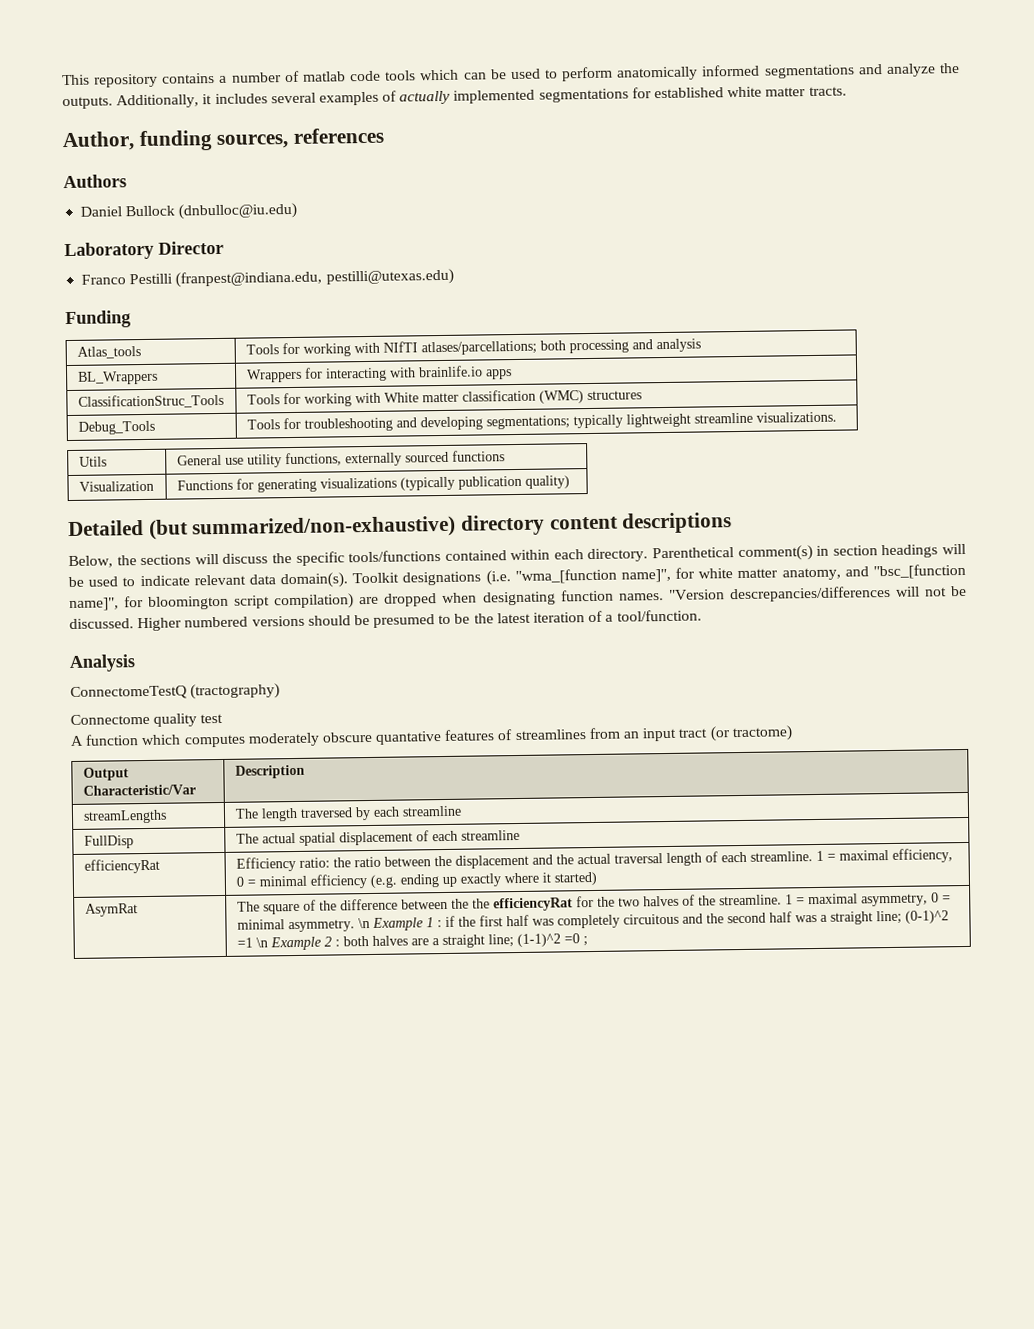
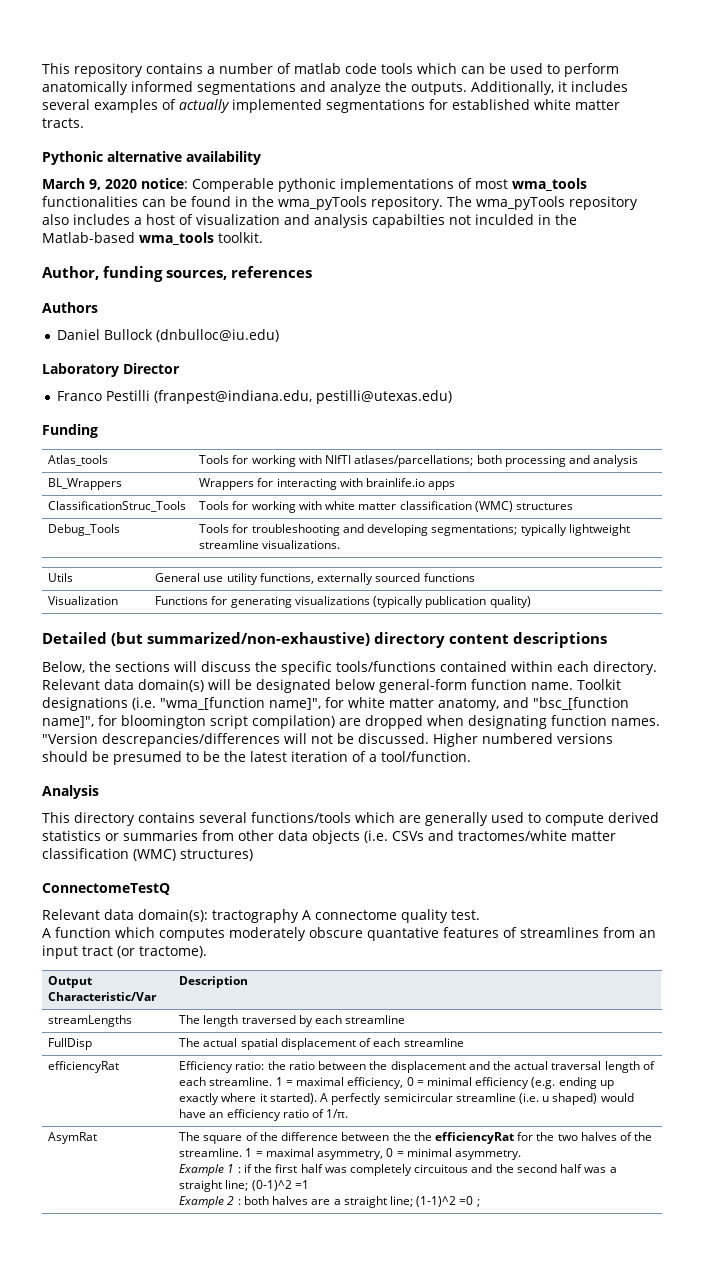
(847, 91) none -> [42,151,261,165] [42,178,587,192] [42,196,638,210] [42,214,577,228] [42,232,263,245] // Pythonic alternative availability // March 9, 2020 notice: Comperable pythonic implementations of most wma_tools functionalities can be found in the wma_pyTools repository. The wma_pyTools repository also includes a host of visualization and analysis capabilties not inculded in the Matlab-based wma_tools toolkit.
[383,392,419,403] White -> [325,501,356,510] white
[652,543,967,562] [68,572,349,589] Parenthetical comment(s) in section headings will be used to indicate relevant data domain(s). -> [42,679,573,693] Relevant data domain(s) will be designated below general-form function name.
[70,683,281,701] [70,713,224,727] ConnectomeTestQ (tractography) // Connectome quality test -> [42,812,659,826] [42,830,616,844] [42,848,253,861] [42,883,170,895] [42,909,480,923] This directory contains several functions/tools which are generally used to compute derived statistics or summaries from other data objects (i.e. CSVs and tractomes/white matter classification (WMC) structures) // ConnectomeTestQ // Relevant data domain(s): tractography A connectome quality test.
[731,725,793,742] tractome) -> [139,946,207,958] tractome).
[553,871,597,886] started) -> [269,1093,634,1105] [179,1109,349,1121] started). A perfectly semicircular streamline (i.e. u shaped) would have an efficiency ratio of 1/π.
[357,918,370,929] \n -> (521, 1155) //
[255,937,268,948] \n -> (309, 1184) //

